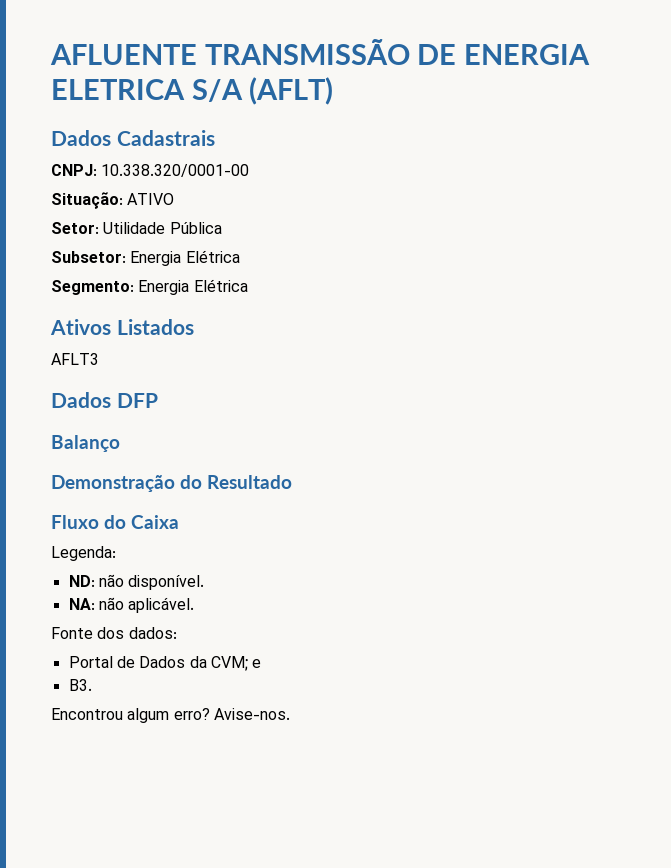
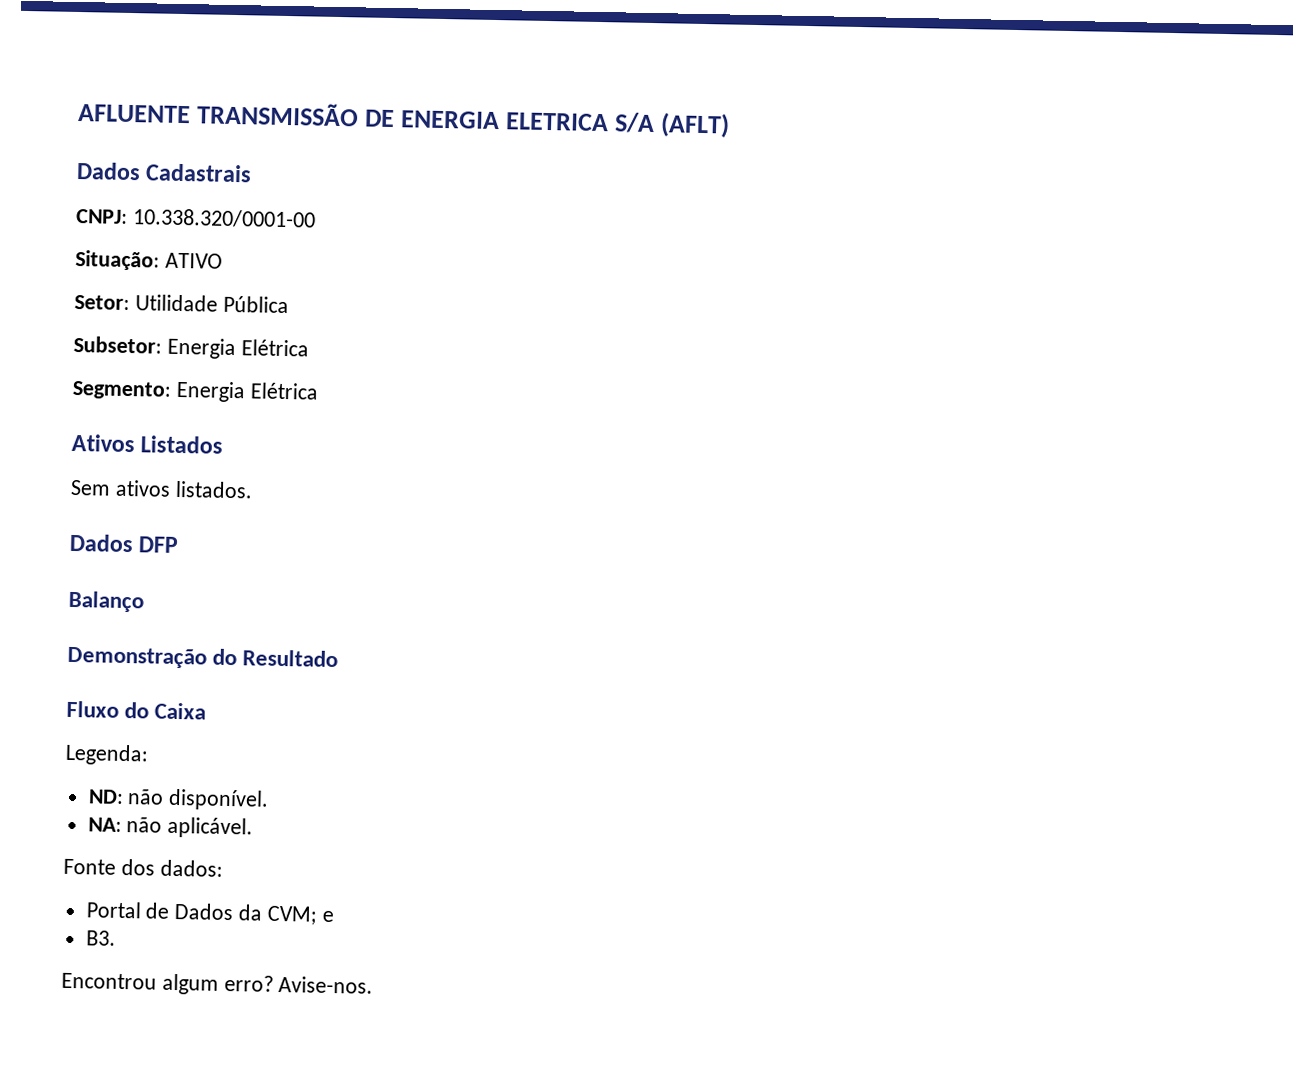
[51,353,99,365] AFLT3 -> [70,479,253,499] Sem ativos listados.

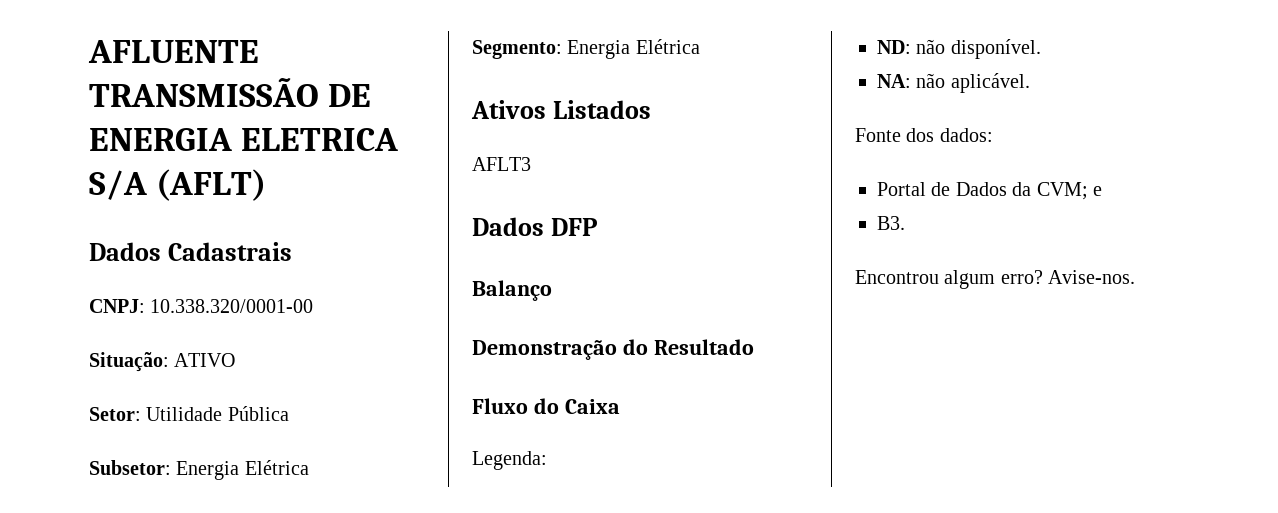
[70,479,253,499] Sem ativos listados. -> [472,157,531,171] AFLT3

